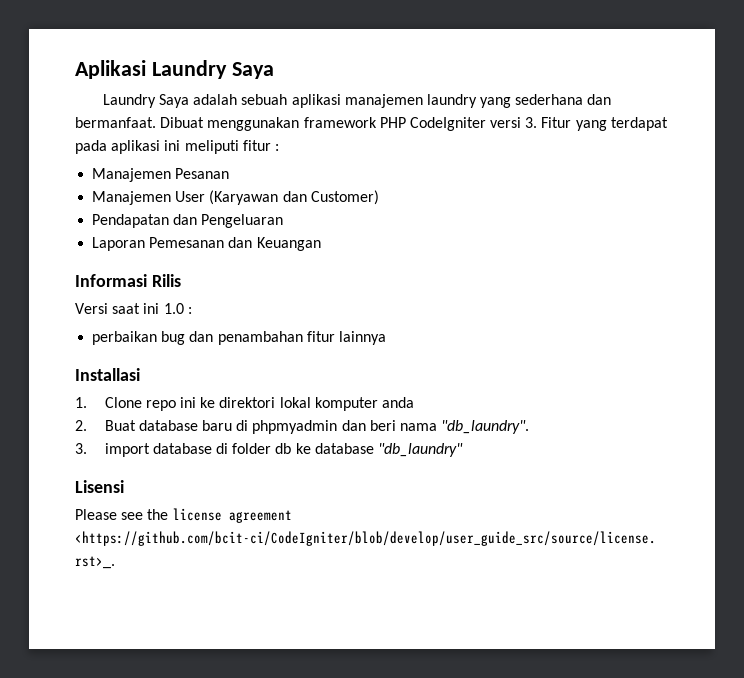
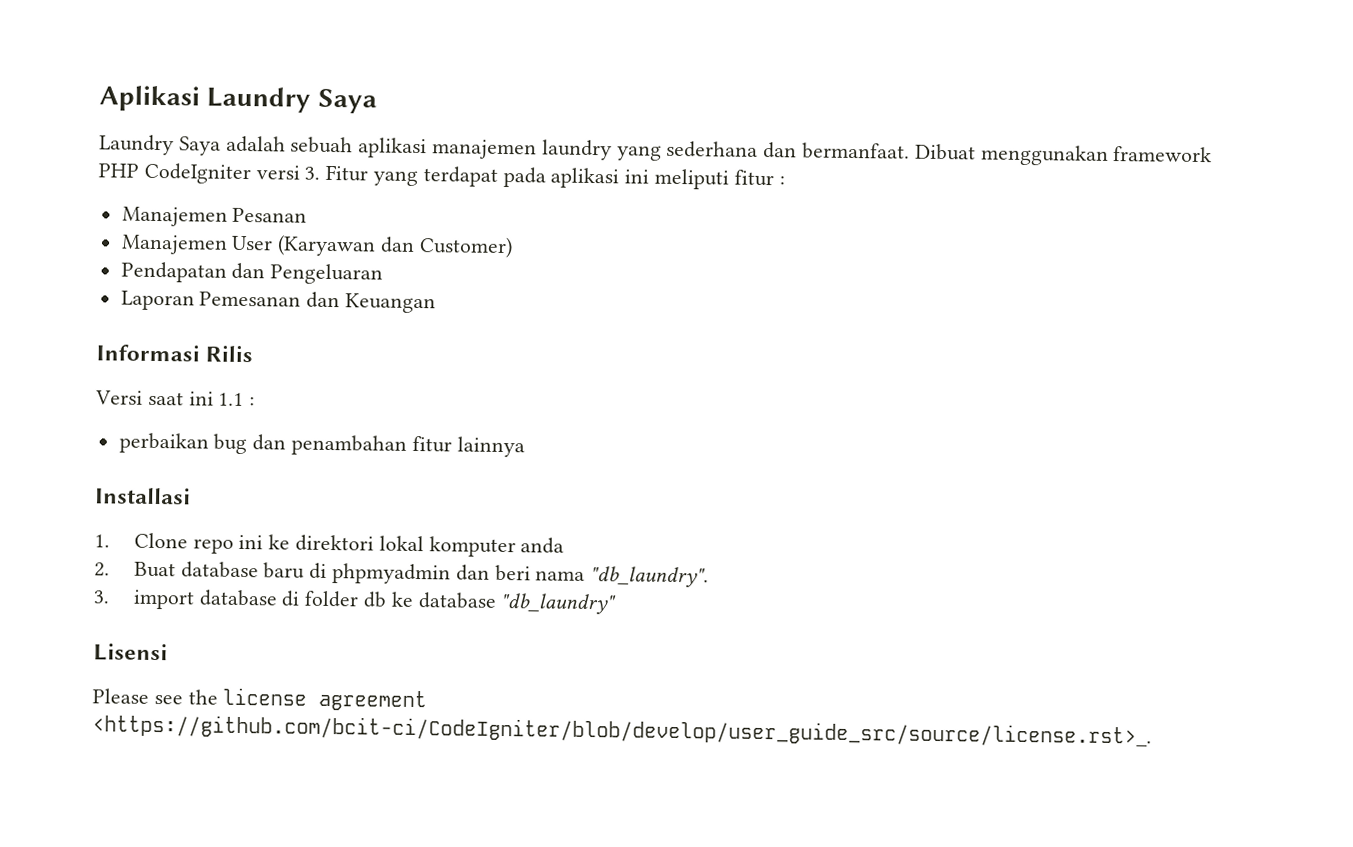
[163,303,184,314] 1.0 -> [218,392,245,407] 1.1

